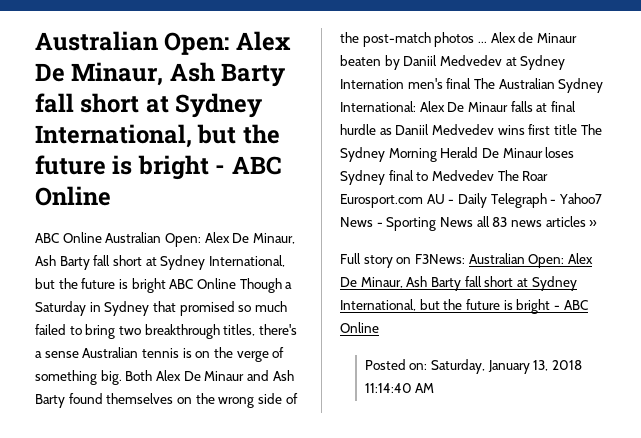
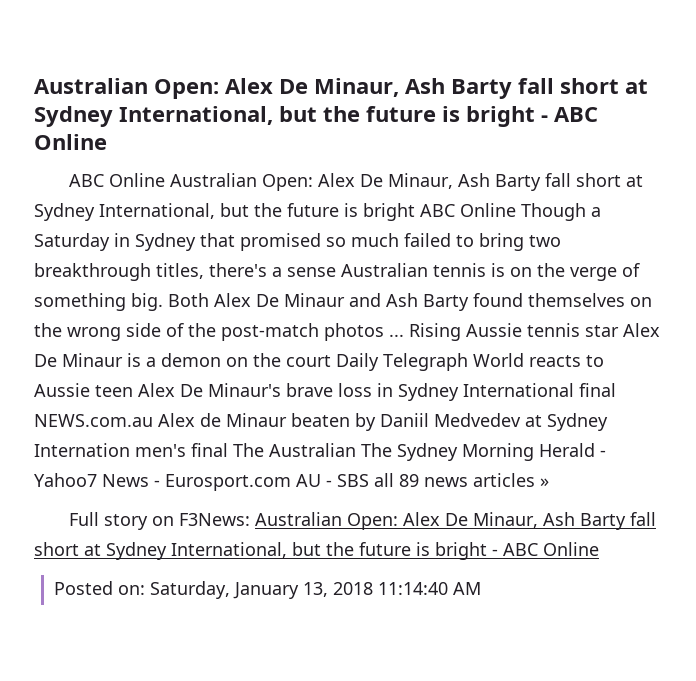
(487, 42) none -> [409,323,660,341] [34,353,604,371] [34,383,616,401] [34,414,153,427] Rising Aussie tennis star Alex De Minaur is a demon on the court Daily Telegraph World reacts to Aussie teen Alex De Minaur's brave loss in Sydney International final NEWS.com.au
[558,78,604,93] [340,101,576,112] [340,124,602,135] [340,147,575,162] [340,170,549,185] [340,193,602,208] [340,216,508,231] Sydney International: Alex De Minaur falls at final hurdle as Daniil Medvedev wins first title The Sydney Morning Herald De Minaur loses Sydney final to Medvedev The Roar Eurosport.com AU - Daily Telegraph - Yahoo7 News - Sporting News all 83 -> [361,443,606,461] [34,473,419,491] The Sydney Morning Herald - Yahoo7 News - Eurosport.com AU - SBS all 89

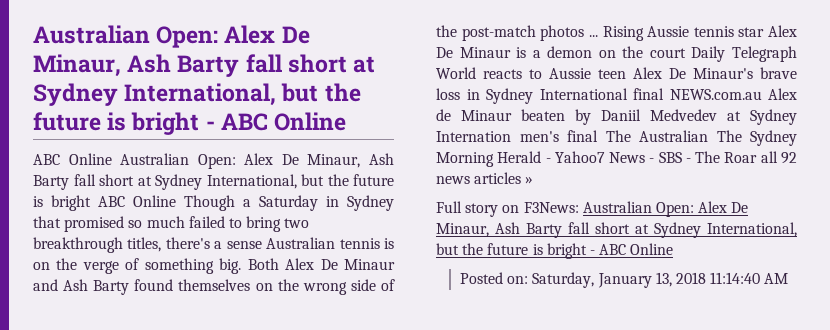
[165,473,419,491] Eurosport.com AU - SBS all 89 -> [658,151,797,164] SBS - The Roar all 92

